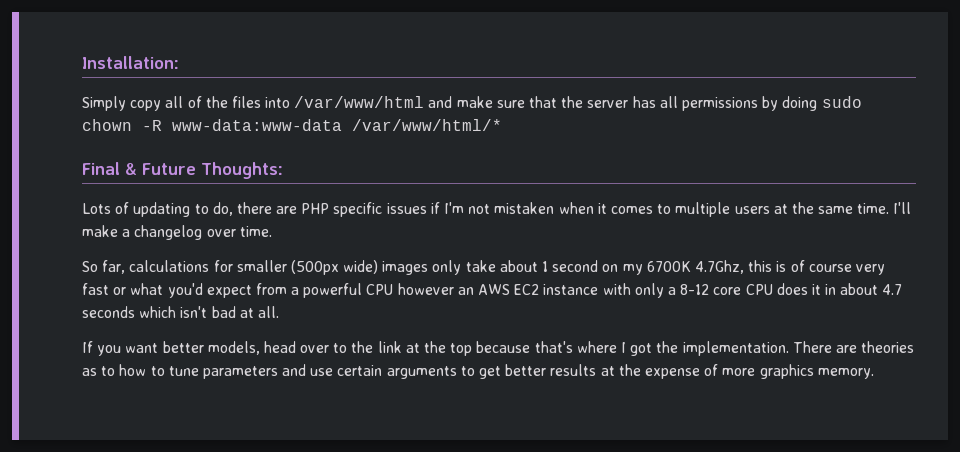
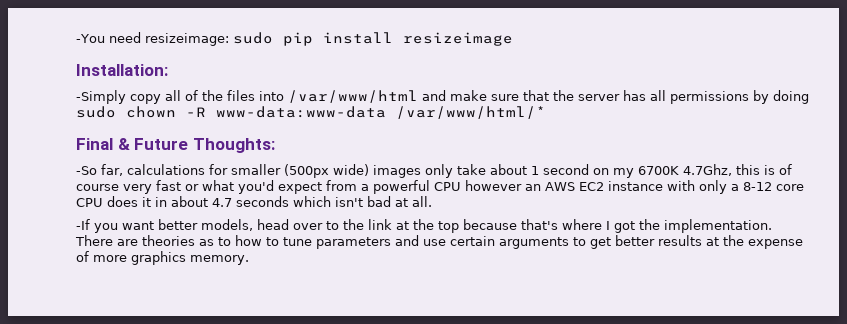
(82, 62) none -> [76,32,513,46] -You need resizeimage: sudo pip install resizeimage //
[82,96,126,111] Simply -> [76,90,126,104] -Simply
[82,202,912,217] [82,225,272,240] [82,261,98,272] Lots of updating to do, there are PHP specific issues if I'm not mistaken when it comes to multiple users at the same time. I'll make a changelog over time. // So -> [76,166,97,175] -So
[82,341,93,353] If -> [76,219,90,230] -If

